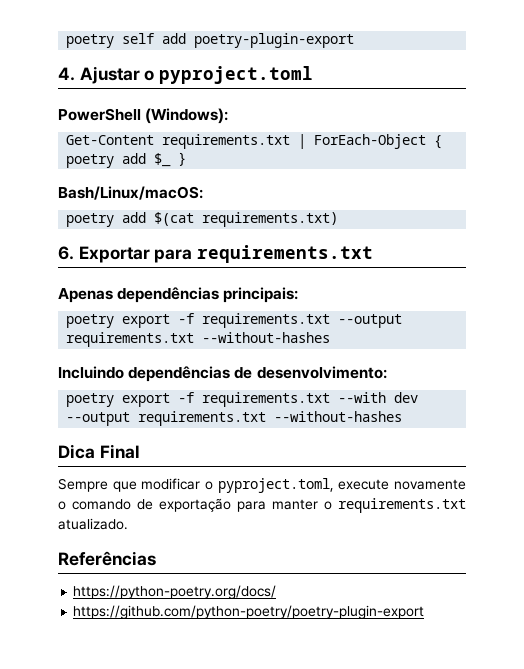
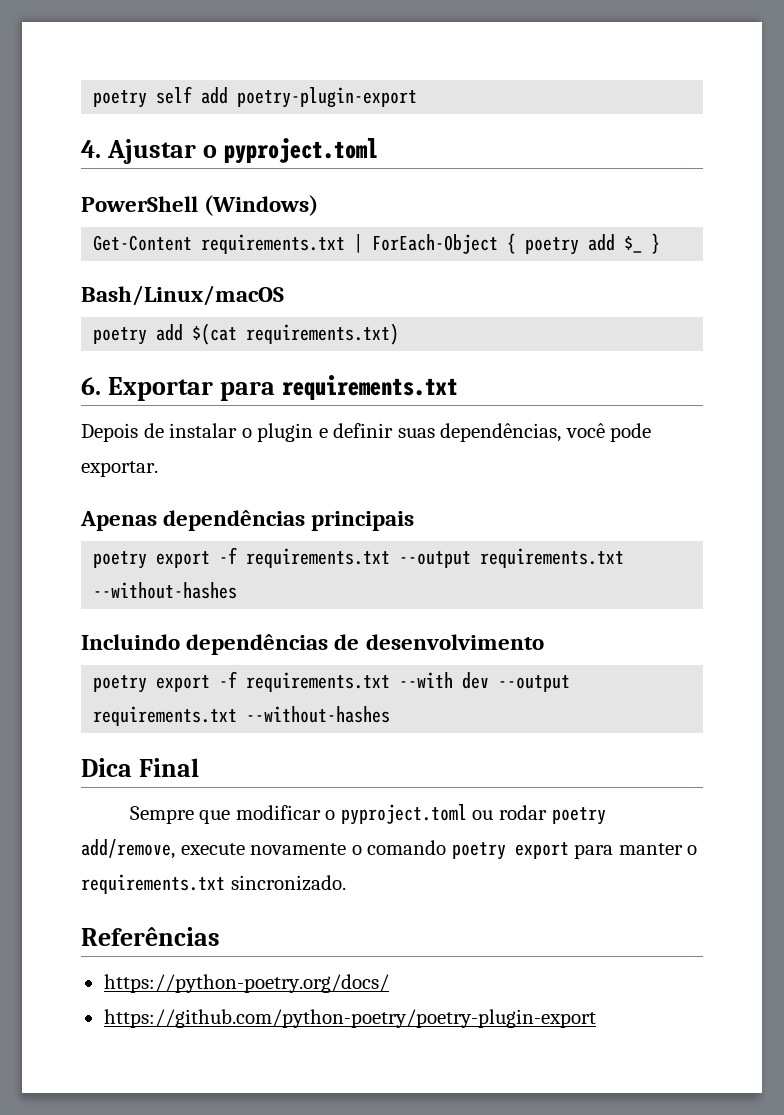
[145,108,229,124] (Windows): -> [204,195,319,216] (Windows)
[58,186,203,200] Bash/Linux/macOS: -> [81,285,284,306] Bash/Linux/macOS
(374, 254) none -> [81,423,652,442] [81,461,158,477] // Depois de instalar o plugin e definir suas dependências, você pode exportar.
[223,287,299,303] principais: -> [311,511,415,531] principais
[256,366,387,379] desenvolvimento: -> [365,634,544,650] desenvolvimento
[217,478,334,493] pyproject.toml, -> [340,804,606,825] [81,839,175,859] pyproject.toml ou rodar poetry add/remove,
[137,498,231,512] de exportação -> [451,842,569,860] poetry export
[58,518,128,530] atualizado. -> [230,875,346,891] sincronizado.

